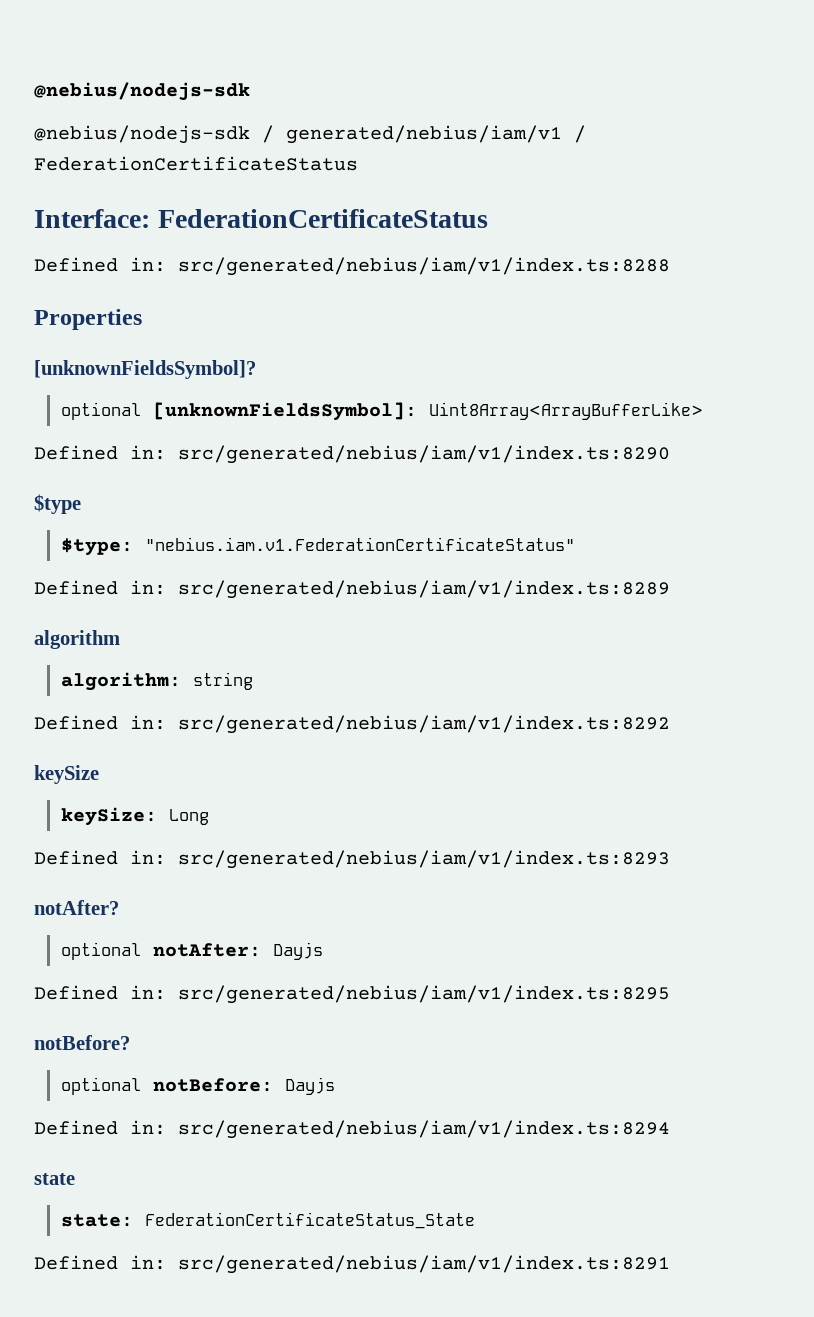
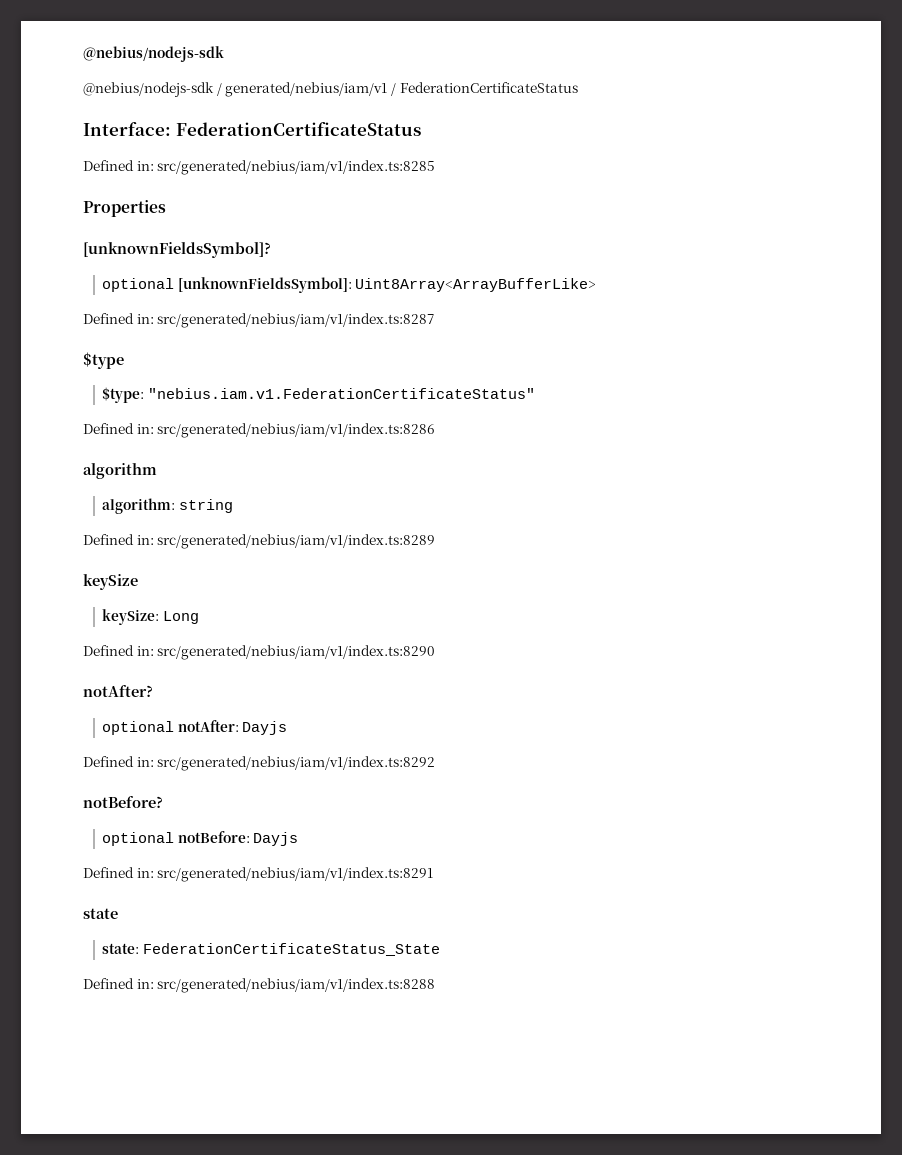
[178,257,670,276] src/generated/nebius/iam/v1/index.ts:8288 -> [157,160,436,175] src/generated/nebius/iam/v1/index.ts:8285
[178,445,670,464] src/generated/nebius/iam/v1/index.ts:8290 -> [157,313,435,328] src/generated/nebius/iam/v1/index.ts:8287
[178,580,670,599] src/generated/nebius/iam/v1/index.ts:8289 -> [157,423,436,438] src/generated/nebius/iam/v1/index.ts:8286
[178,715,670,734] src/generated/nebius/iam/v1/index.ts:8292 -> [157,534,436,549] src/generated/nebius/iam/v1/index.ts:8289
[178,850,670,869] src/generated/nebius/iam/v1/index.ts:8293 -> [157,645,436,660] src/generated/nebius/iam/v1/index.ts:8290
[178,985,670,1004] src/generated/nebius/iam/v1/index.ts:8295 -> [157,756,436,771] src/generated/nebius/iam/v1/index.ts:8292
[178,1120,670,1139] src/generated/nebius/iam/v1/index.ts:8294 -> [157,867,434,882] src/generated/nebius/iam/v1/index.ts:8291
[178,1255,670,1274] src/generated/nebius/iam/v1/index.ts:8291 -> [157,978,436,993] src/generated/nebius/iam/v1/index.ts:8288

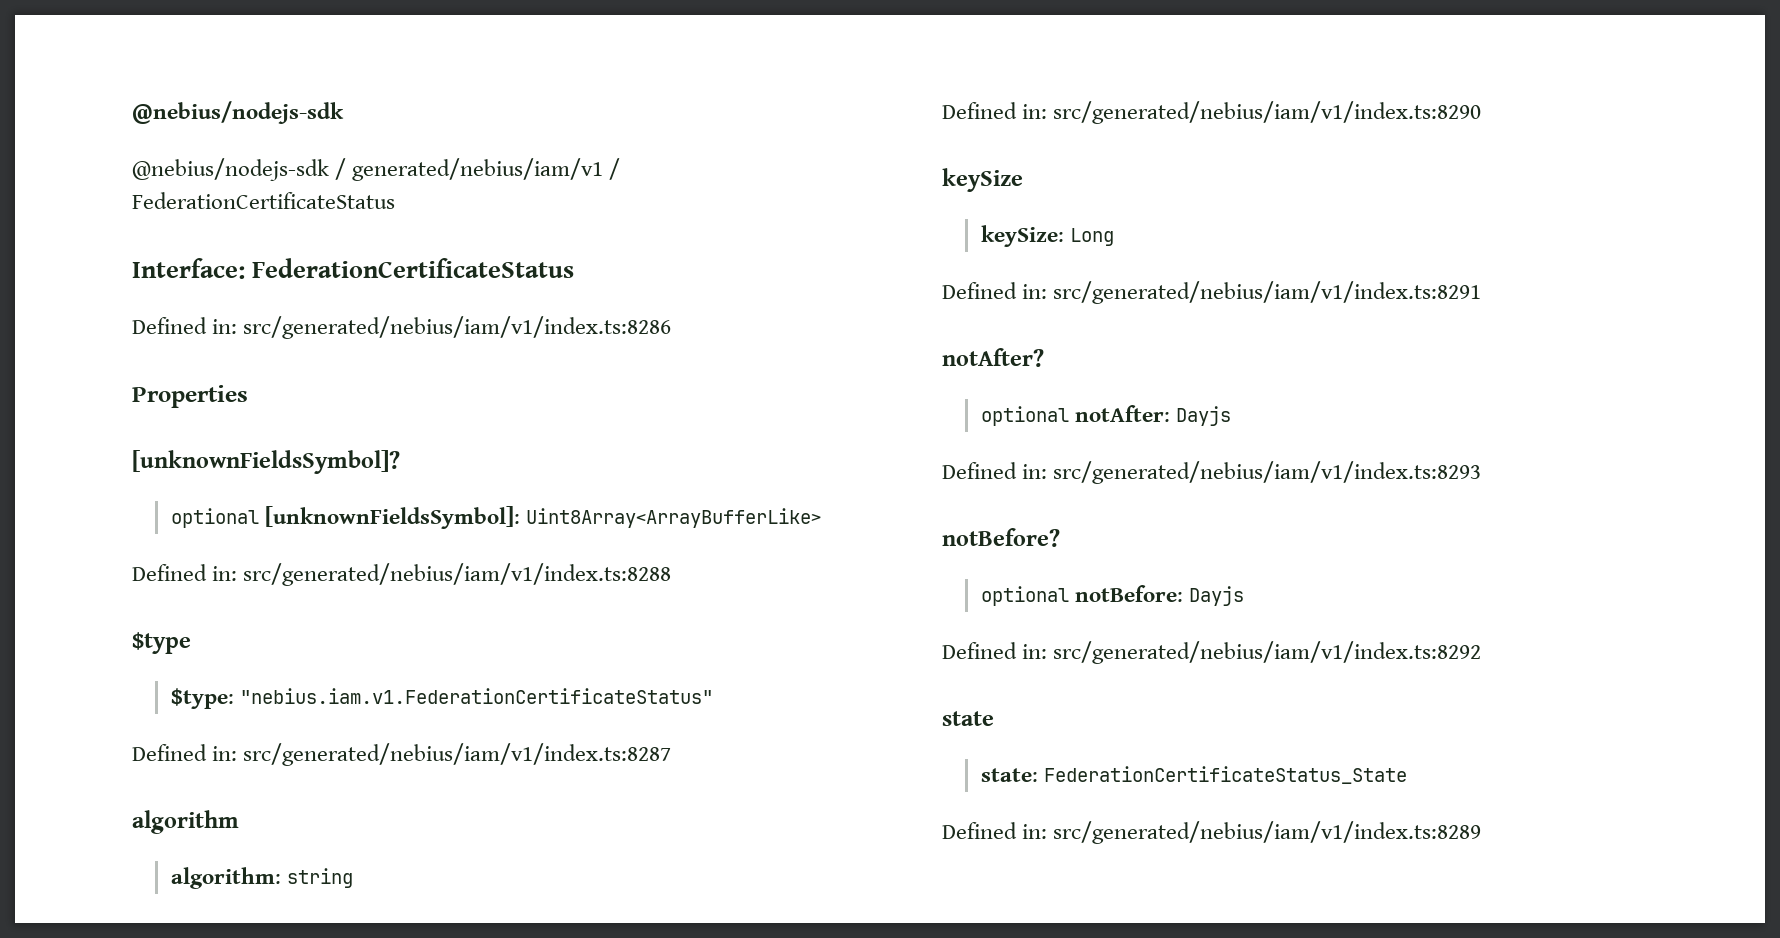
[157,160,436,175] src/generated/nebius/iam/v1/index.ts:8285 -> [243,316,672,339] src/generated/nebius/iam/v1/index.ts:8286
[157,313,435,328] src/generated/nebius/iam/v1/index.ts:8287 -> [243,563,672,586] src/generated/nebius/iam/v1/index.ts:8288
[157,423,436,438] src/generated/nebius/iam/v1/index.ts:8286 -> [243,743,672,766] src/generated/nebius/iam/v1/index.ts:8287
[157,534,436,549] src/generated/nebius/iam/v1/index.ts:8289 -> [1053,101,1482,124] src/generated/nebius/iam/v1/index.ts:8290
[157,645,436,660] src/generated/nebius/iam/v1/index.ts:8290 -> [1053,281,1482,304] src/generated/nebius/iam/v1/index.ts:8291
[157,756,436,771] src/generated/nebius/iam/v1/index.ts:8292 -> [1053,461,1482,484] src/generated/nebius/iam/v1/index.ts:8293
[157,867,434,882] src/generated/nebius/iam/v1/index.ts:8291 -> [1053,641,1482,664] src/generated/nebius/iam/v1/index.ts:8292
[157,978,436,993] src/generated/nebius/iam/v1/index.ts:8288 -> [1053,821,1482,844] src/generated/nebius/iam/v1/index.ts:8289

